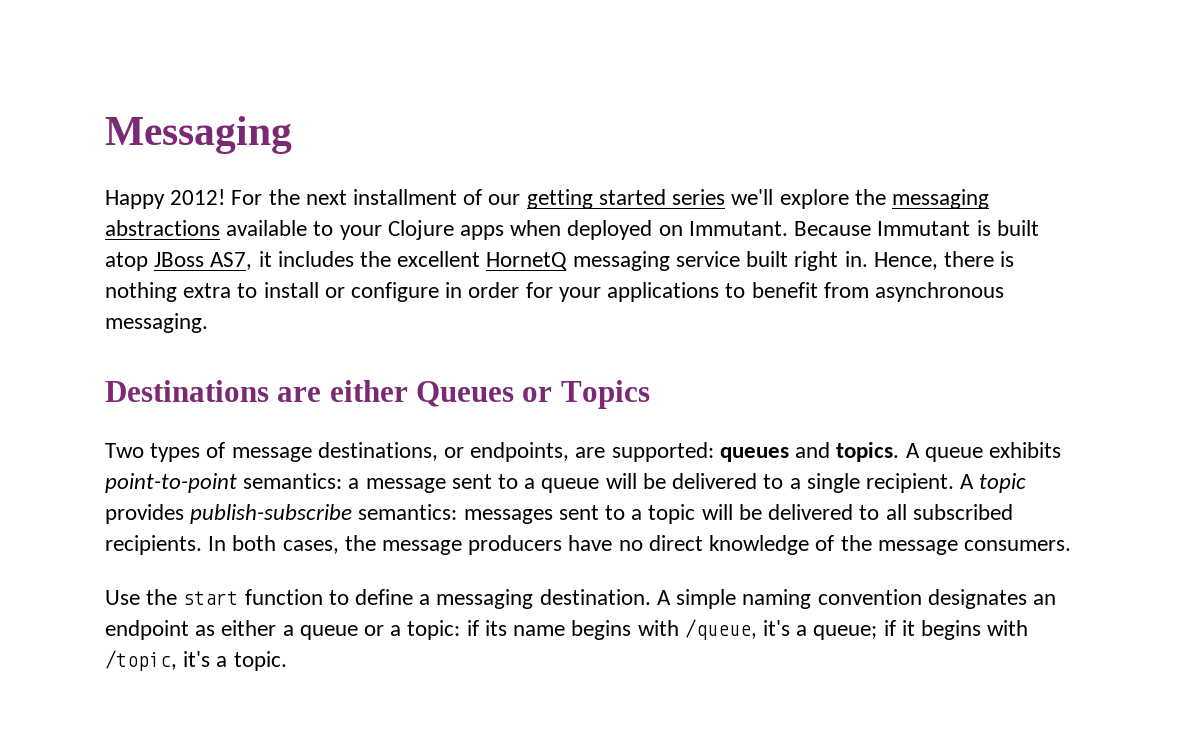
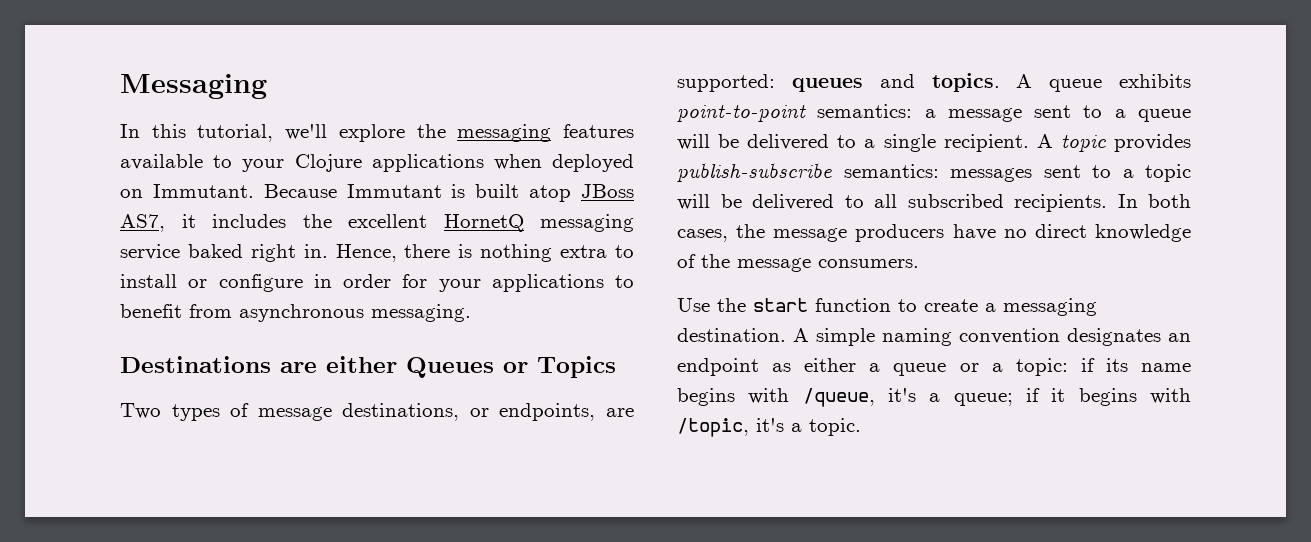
[105,189,726,209] Happy 2012! For the next installment of our getting started series -> [120,124,274,142] In this tutorial,
[105,220,220,236] abstractions -> [563,124,634,138] features
[460,225,505,240] apps -> [371,154,484,172] applications
[746,251,789,267] built -> [187,244,243,258] baked
[355,589,414,605] define -> [924,299,978,312] create

